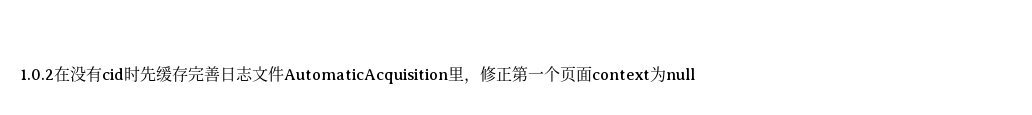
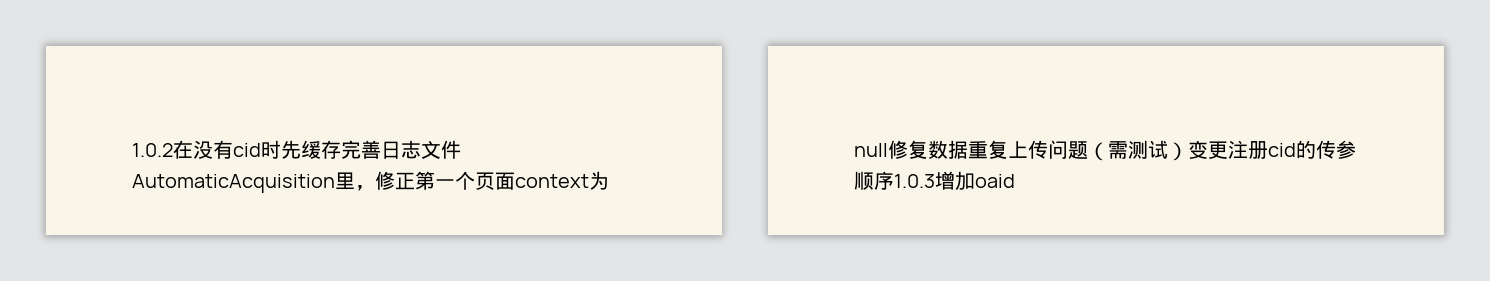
(695, 74) none -> [888,140,1356,161] [854,171,1015,191] 修复数据重复上传问题（需测试）变更注册cid的传参顺序1.0.3增加oaid

